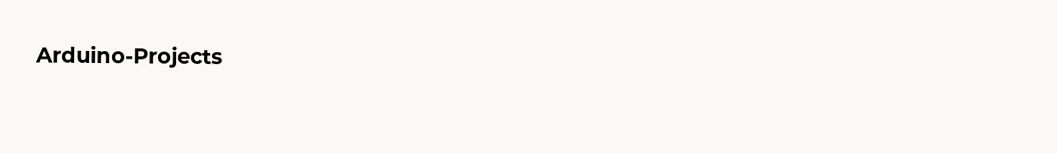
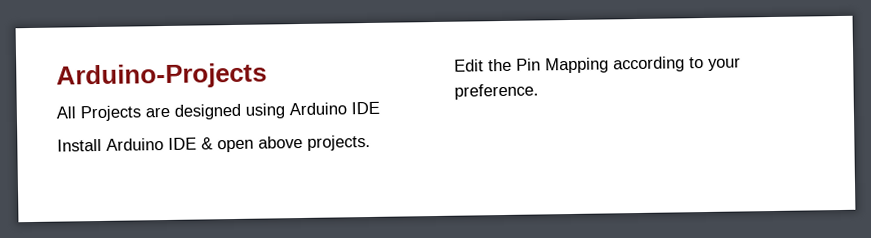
(223, 57) none -> [56,101,380,122] [57,134,371,153] [454,56,741,74] [454,83,539,100] // All Projects are designed using Arduino IDE // Install Arduino IDE & open above projects. // Edit the Pin Mapping according to your preference.

